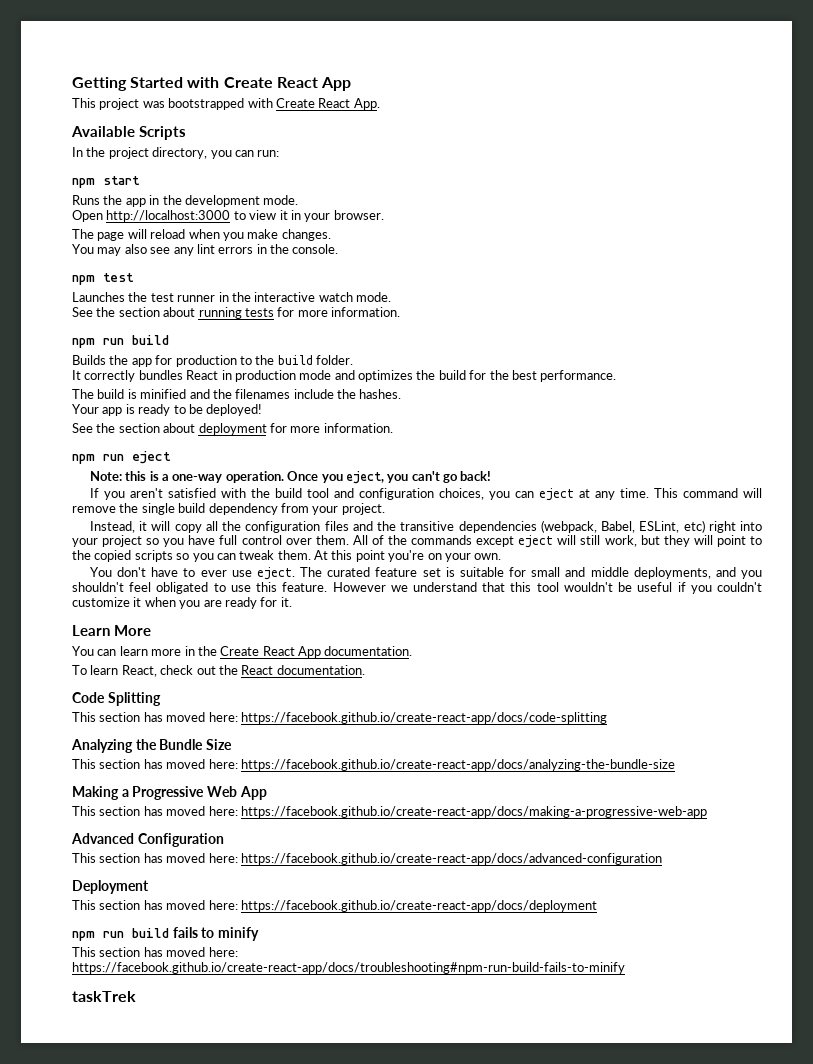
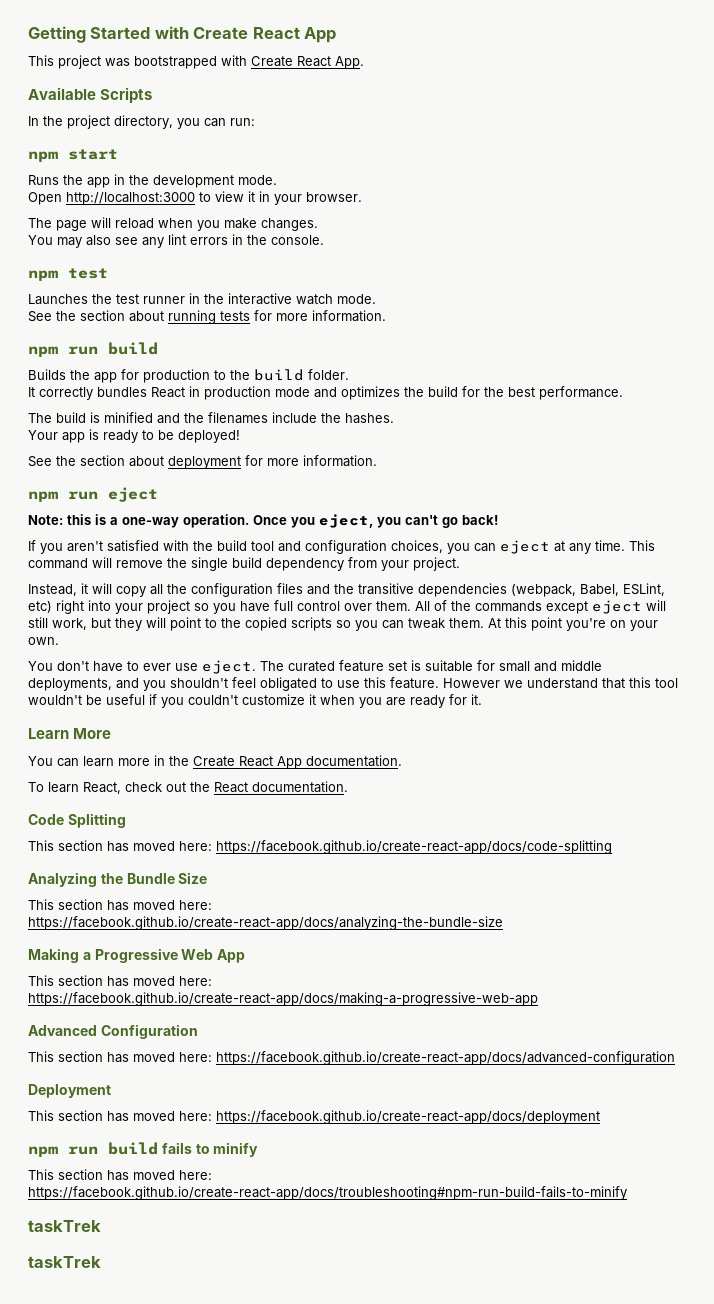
(136, 996) none -> [28,1256,101,1268] // taskTrek

